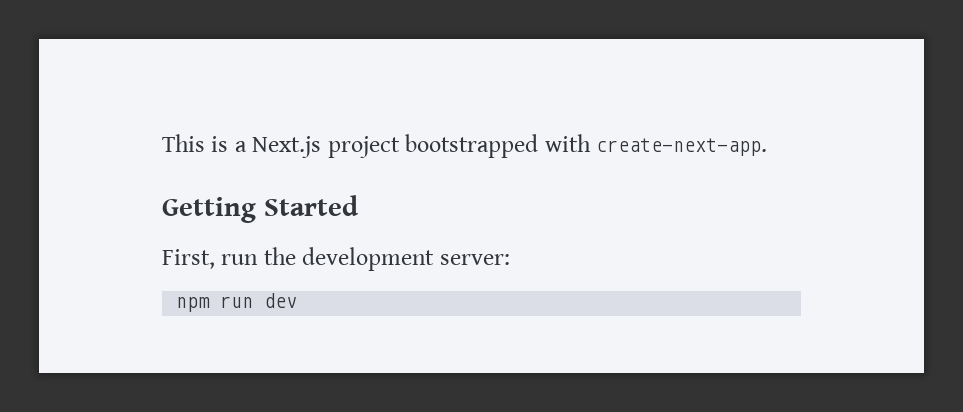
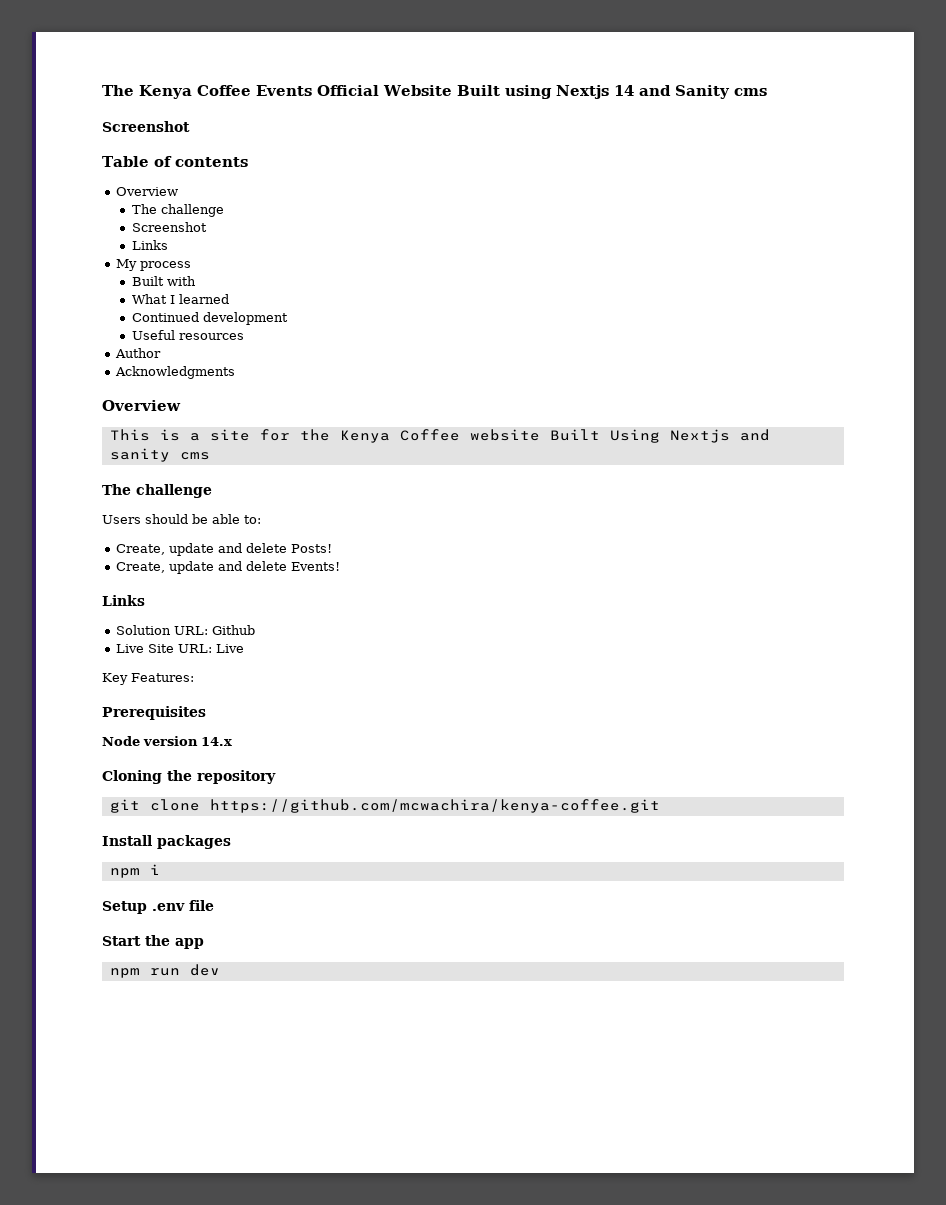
[162,134,768,158] [162,195,359,223] [162,247,510,271] This is a Next.js project bootstrapped with create-next-app. // Getting Started // First, run the development server: -> [102,85,767,99] [102,121,190,132] [102,156,248,167] [116,187,179,196] [131,204,224,217] [131,222,207,232] [131,240,168,250] [116,259,192,271] [131,276,196,286] [131,294,229,304] [131,312,288,325] [131,330,244,340] [115,348,162,358] [115,366,236,379] [102,400,181,411] [109,429,770,443] [109,448,210,462] [102,484,212,498] [102,514,261,524] [116,543,333,556] [116,561,341,574] [102,595,145,606] [116,625,256,635] [116,644,245,653] [102,673,194,685] [102,706,206,720] [102,736,232,746] [102,770,276,784] [109,799,660,813] [102,835,231,849] [109,864,160,878] [102,900,214,914] [102,935,204,949] The Kenya Coffee Events Official Website Built using Nextjs 14 and Sanity cms // Screenshot // Table of contents // Overview // The challenge // Screenshot // Links // My process // Built with // What I learned // Continued development // Useful resources // Author // Acknowledgments // Overview // This is a site for the Kenya Coffee website Built Using Nextjs and sanity cms // The challenge // Users should be able to: // Create, update and delete Posts! // Create, update and delete Events! // Links // Solution URL: Github // Live Site URL: Live // Key Features: // Prerequisites // Node version 14.x // Cloning the repository // git clone https://github.com/mcwachira/kenya-coffee.git // Install packages // npm i // Setup .env file // Start the app

